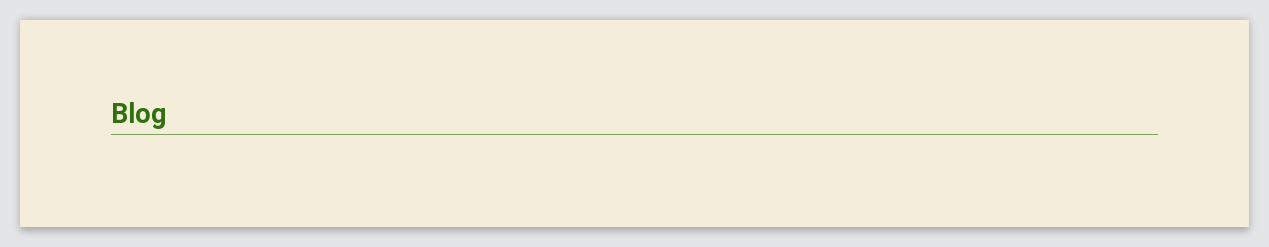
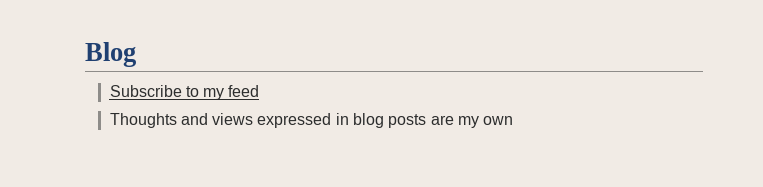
(166, 115) none -> [109,85,260,100] [109,113,514,128] // Subscribe to my feed // Thoughts and views expressed in blog posts are my own

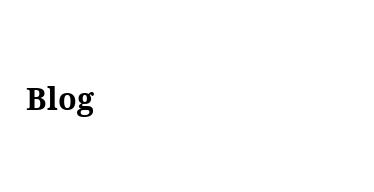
[109,85,260,100] [109,113,514,128] // Subscribe to my feed // Thoughts and views expressed in blog posts are my own -> (94, 101) none

